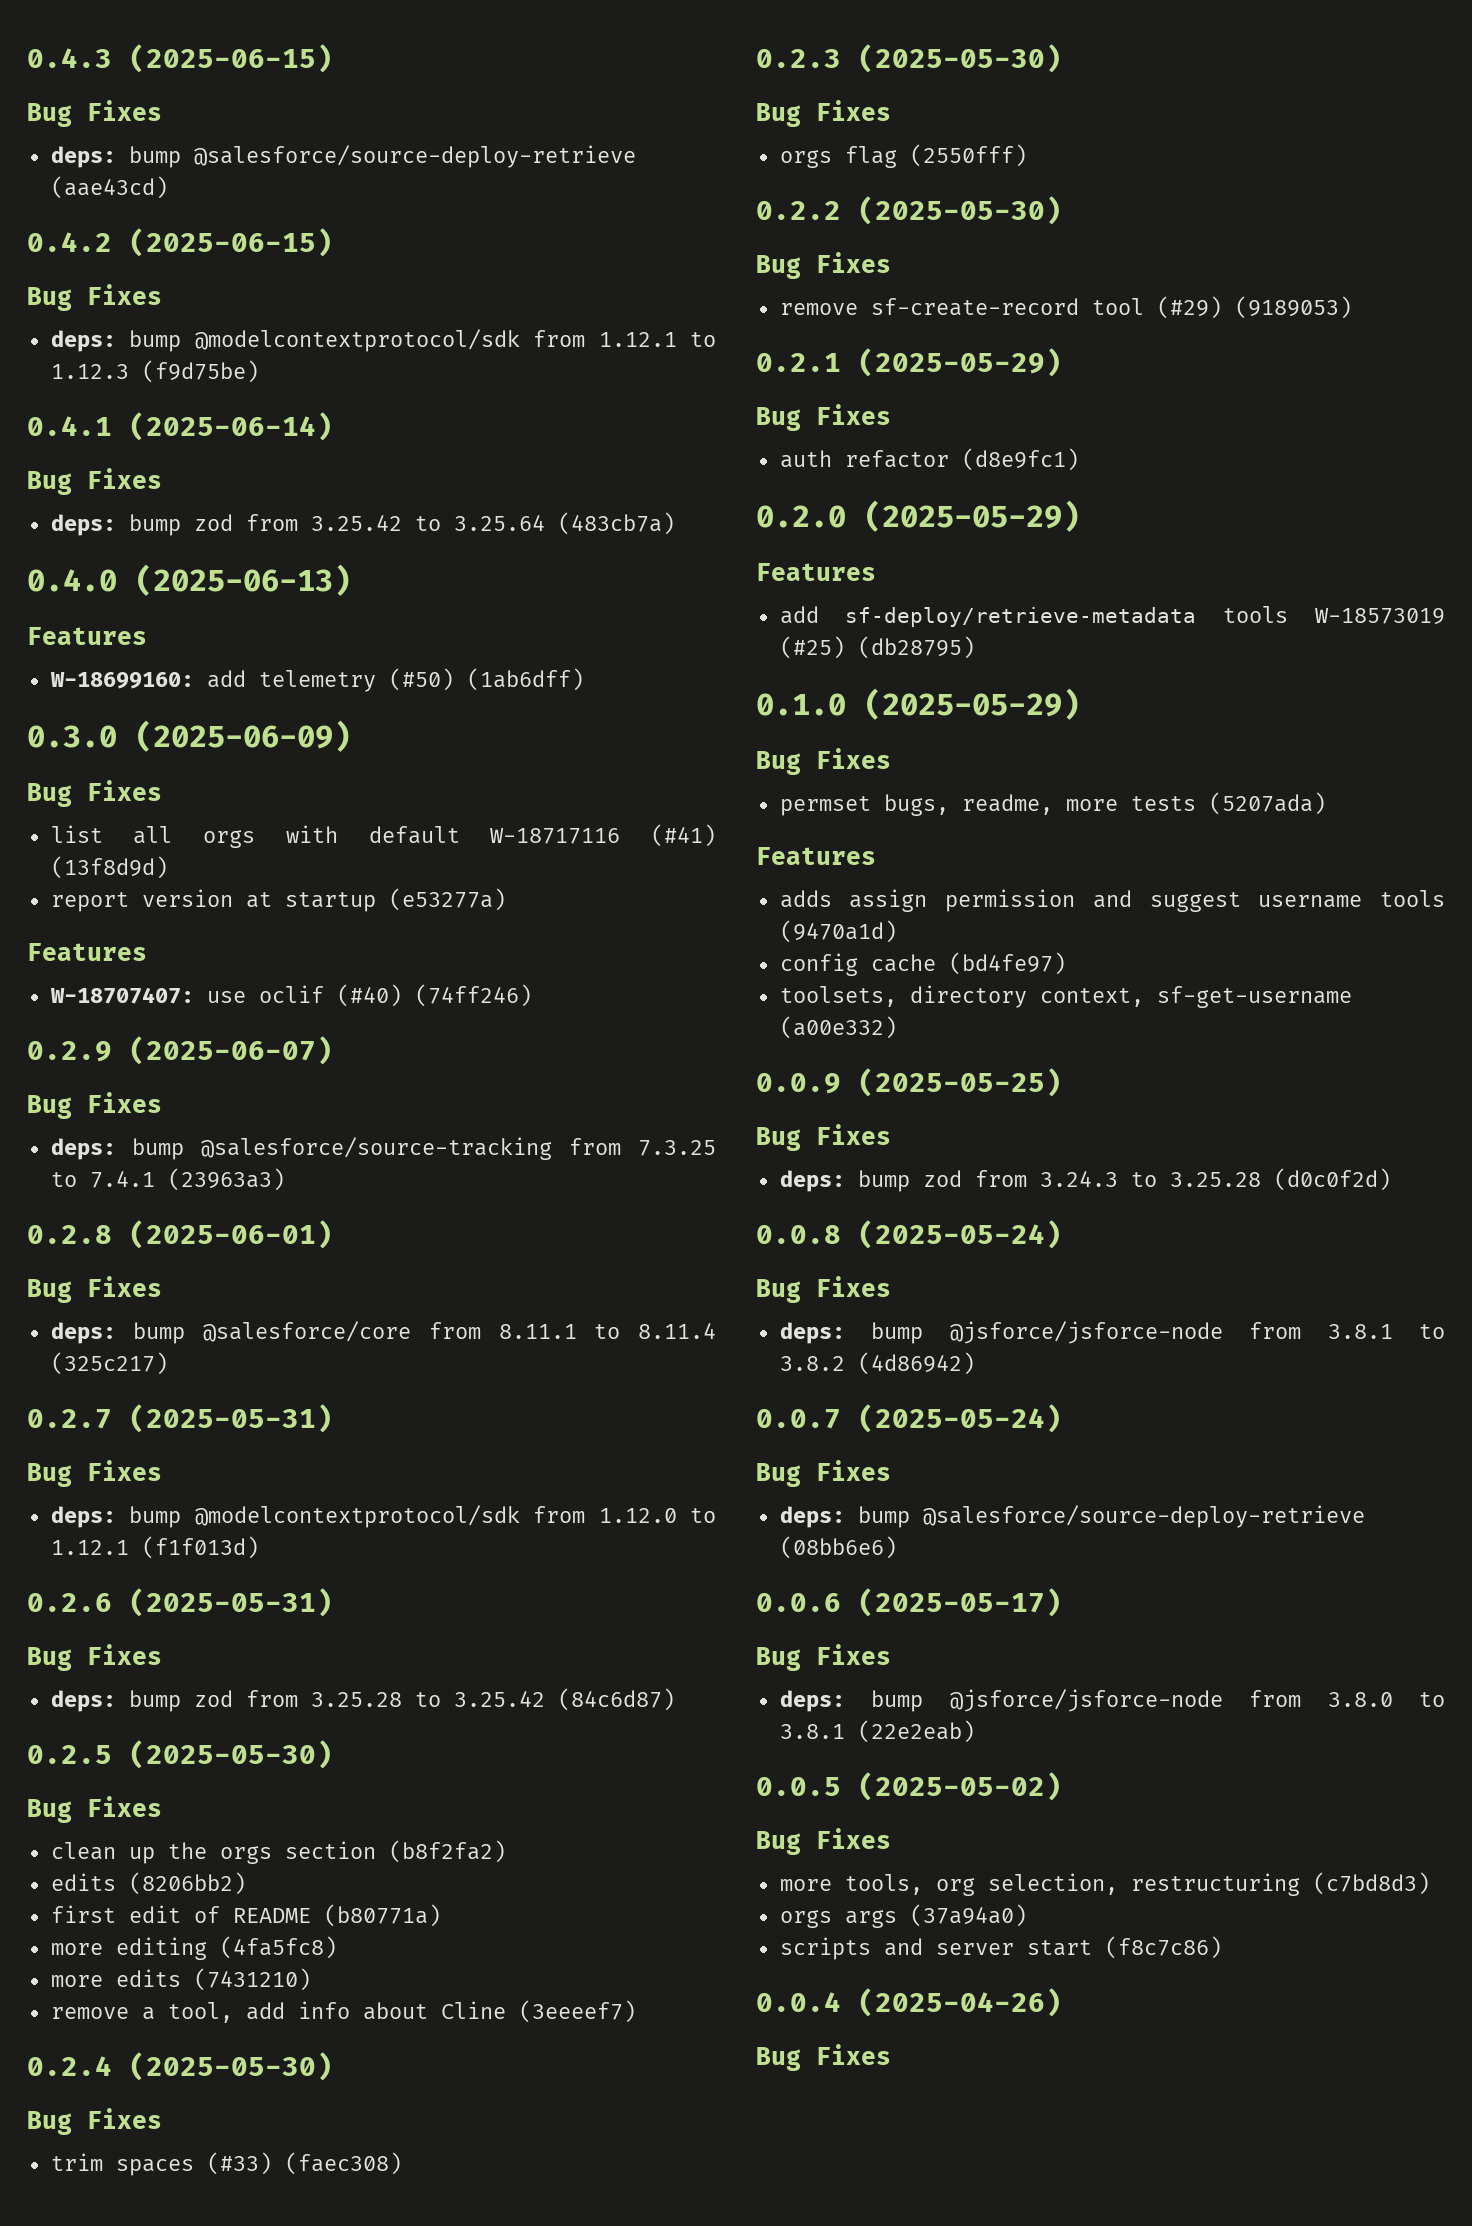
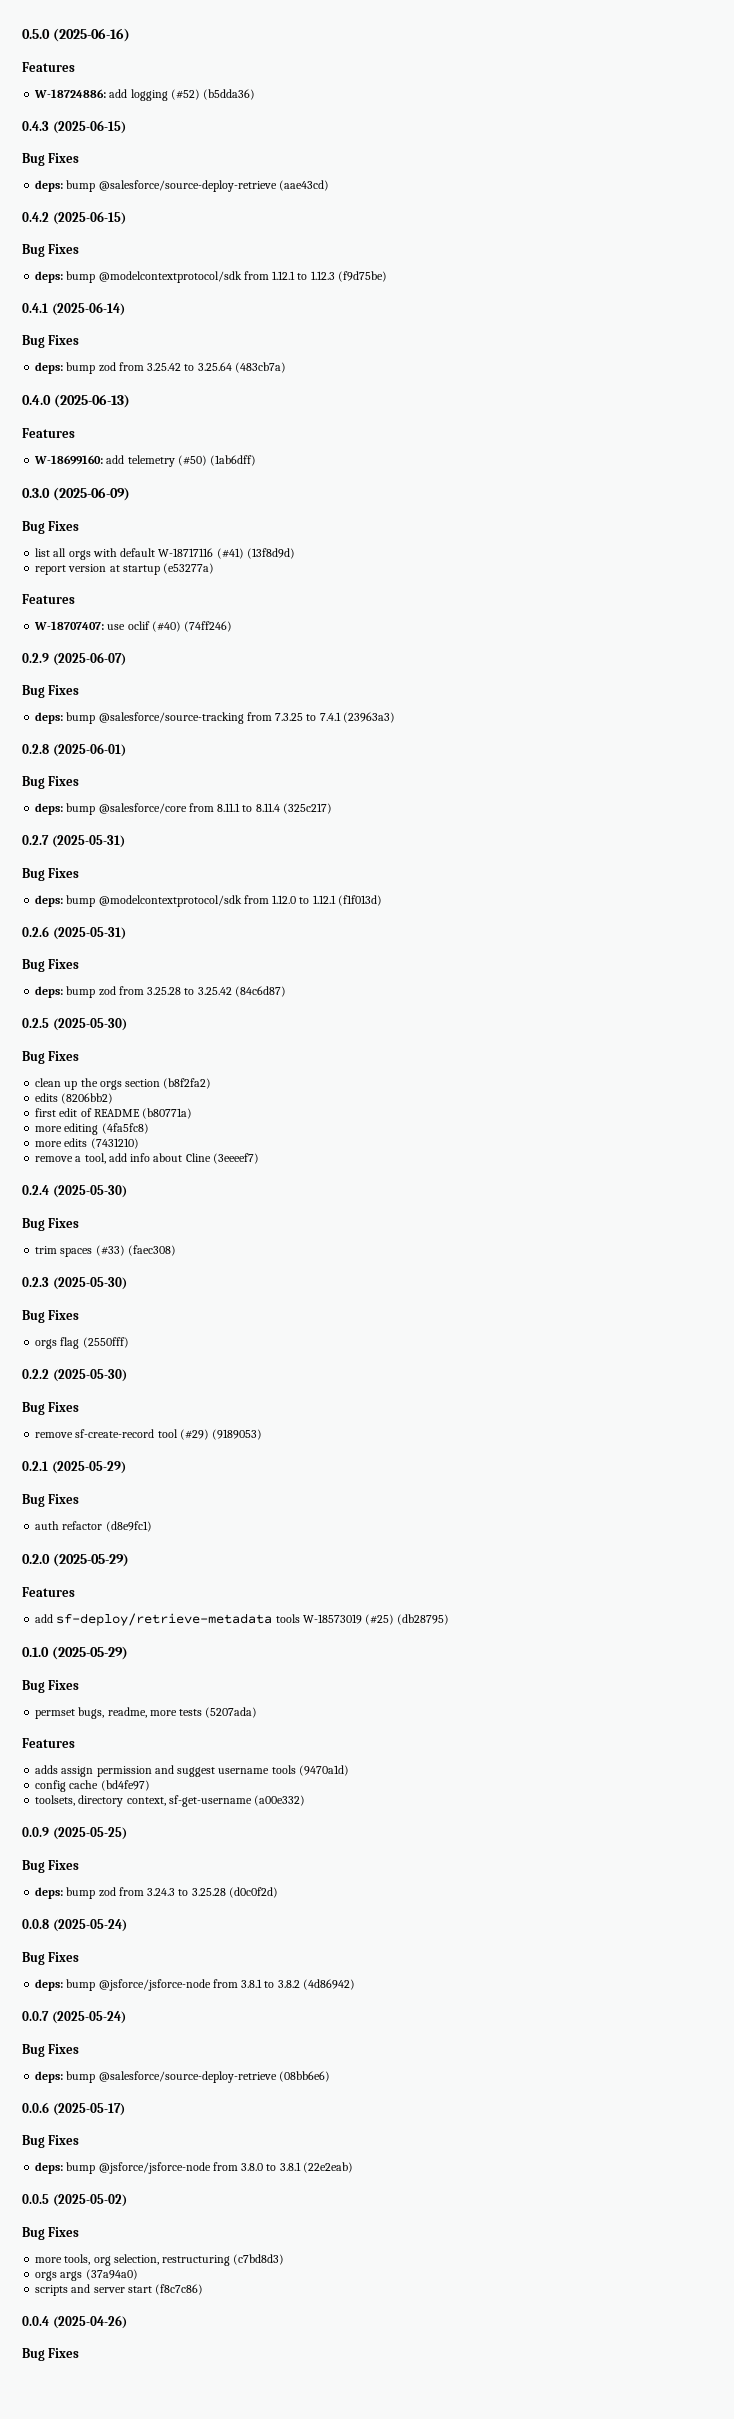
(27, 58) none -> [22,28,130,42] [22,62,75,72] [34,89,256,101] 0.5.0 (2025-06-16) // Features // W-18724886: add logging (#52) (b5dda36) //

